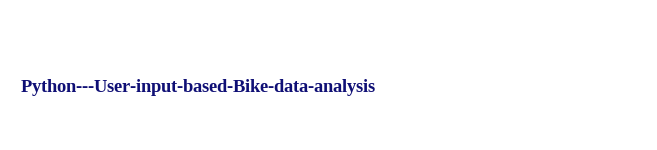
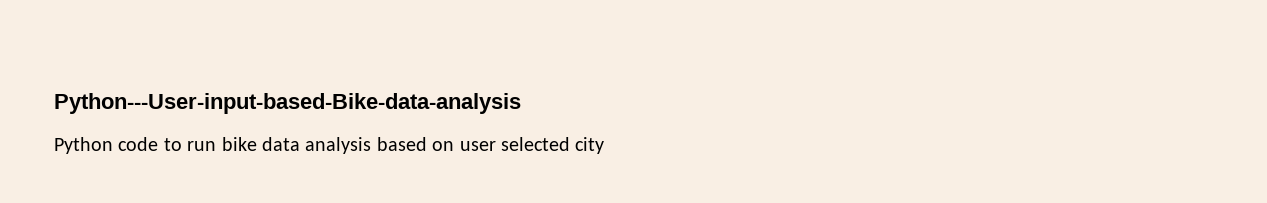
(375, 87) none -> [54,137,605,154] // Python code to run bike data analysis based on user selected city

